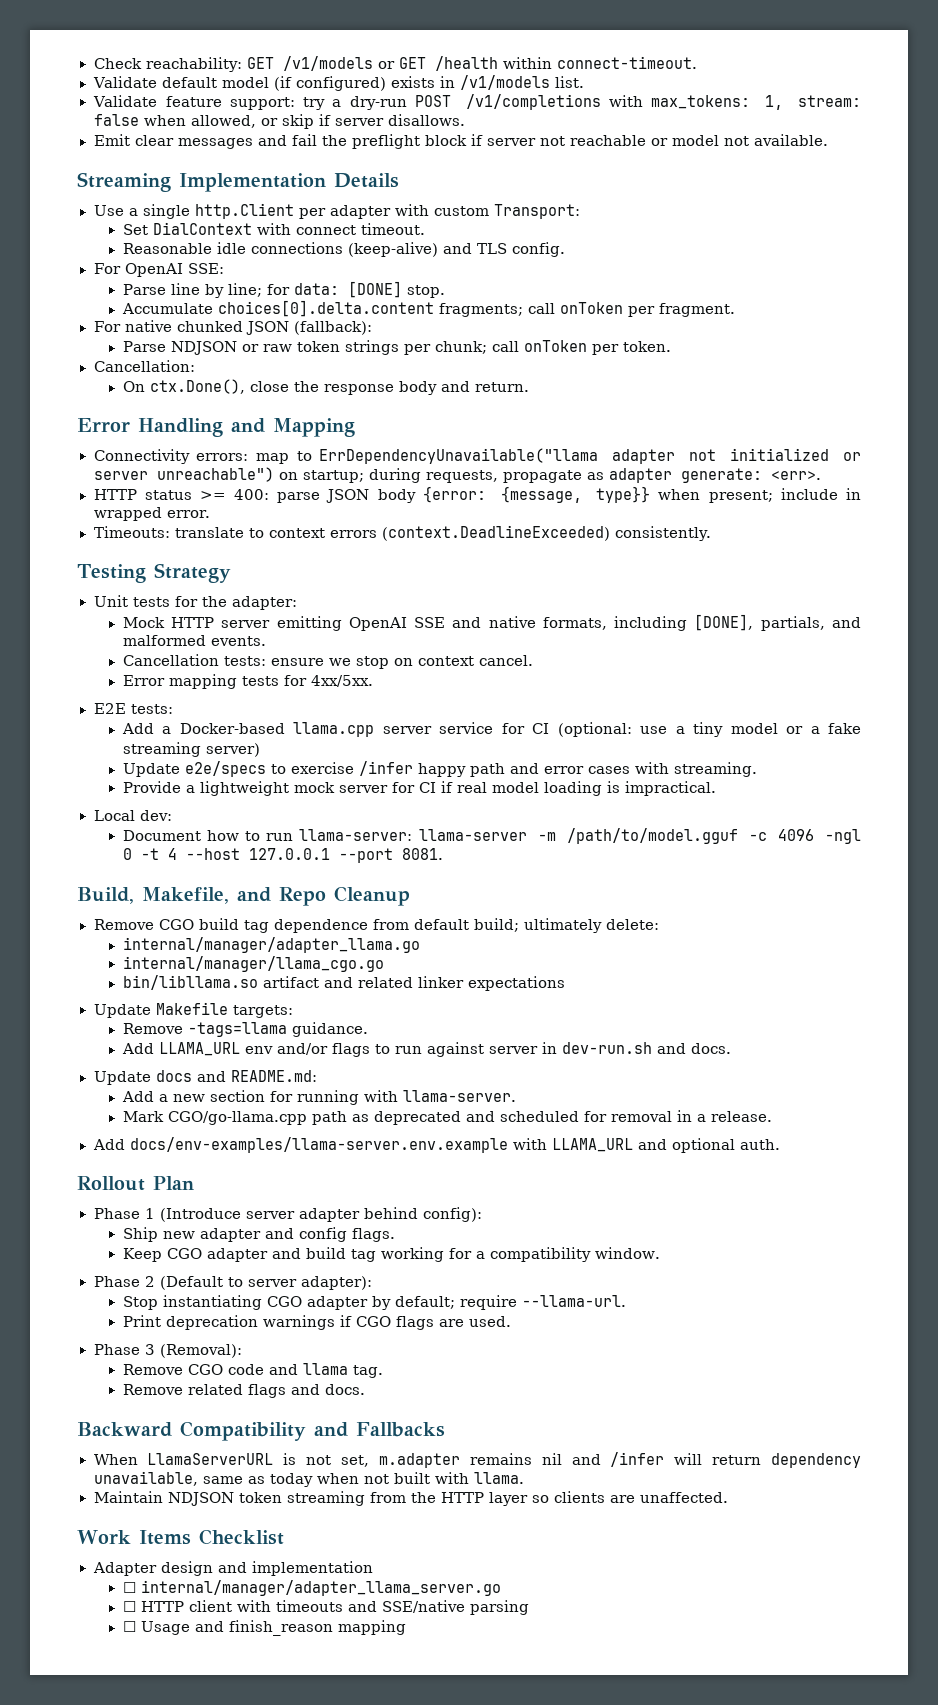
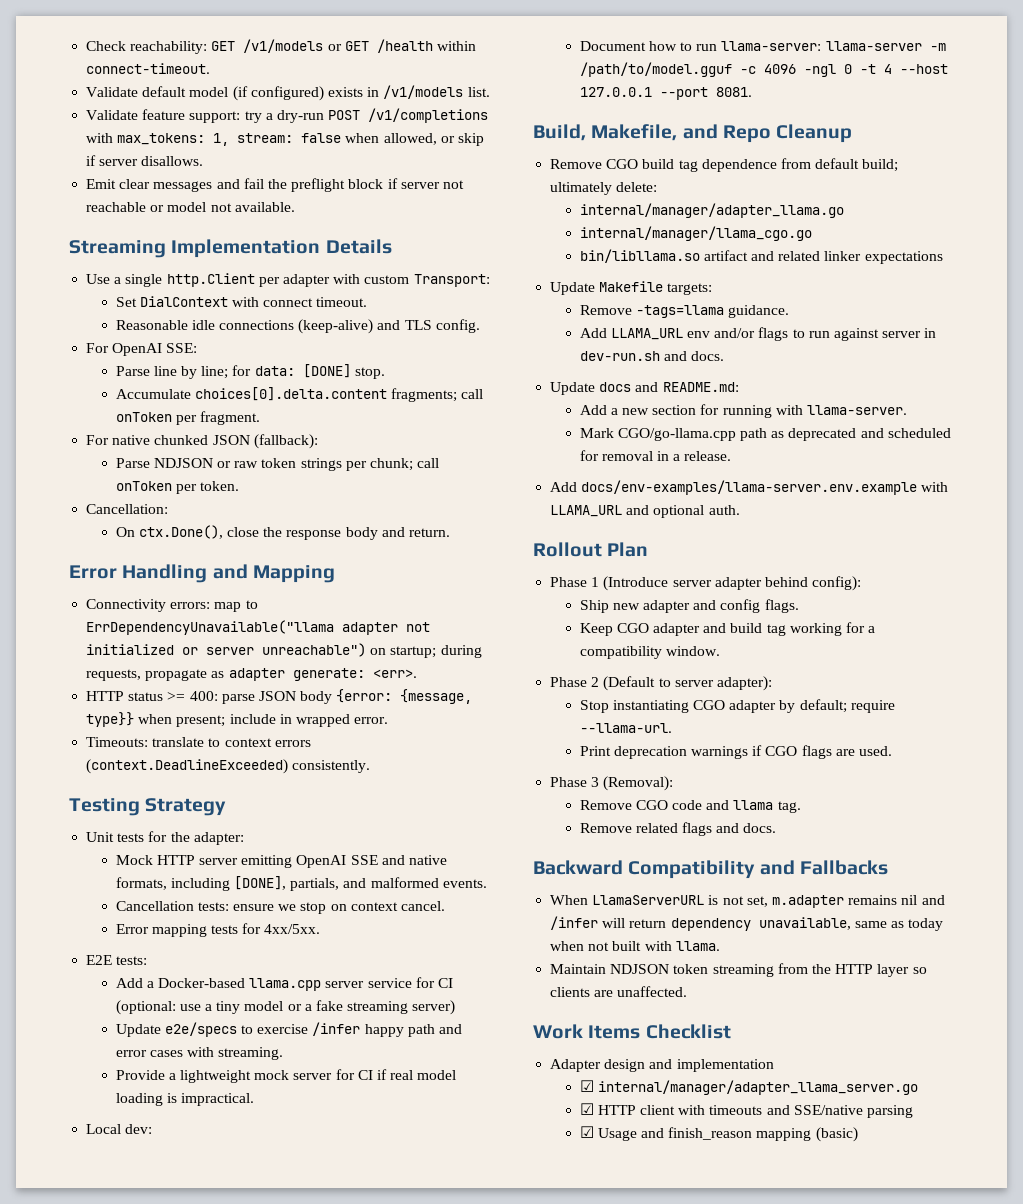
[122,1582,136,1593] ☐ -> [579,1080,594,1092] ☑
[122,1601,136,1612] ☐ -> [579,1103,594,1115] ☑
[122,1621,136,1632] ☐ -> [579,1126,594,1138] ☑
(406, 1627) none -> [815,1127,858,1142] (basic)

